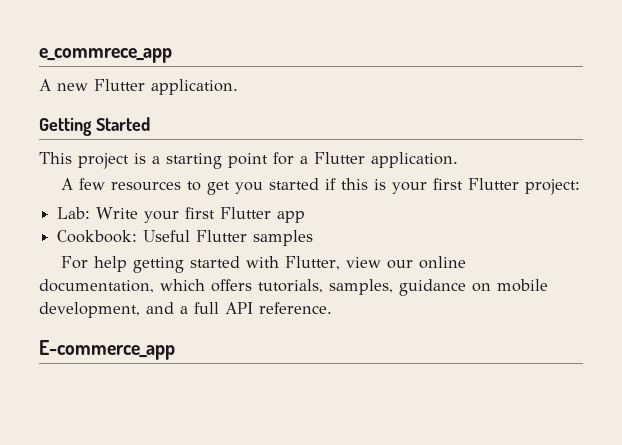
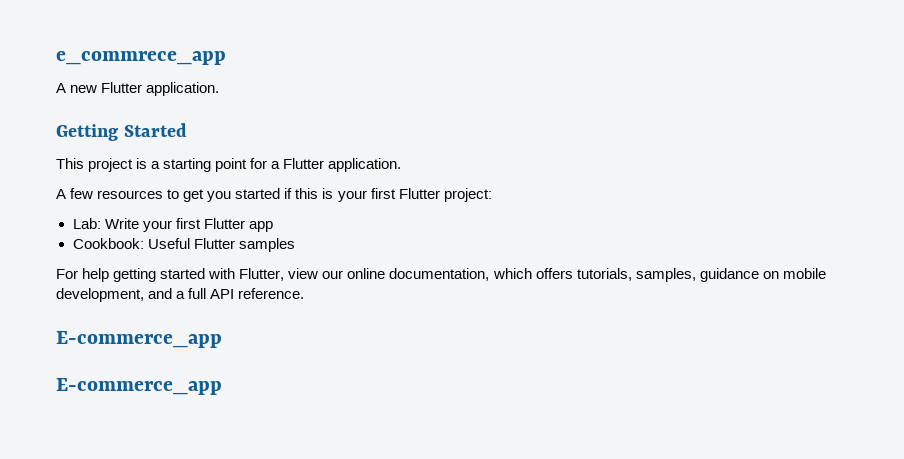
(175, 350) none -> [56,378,222,395] // E-commerce_app

